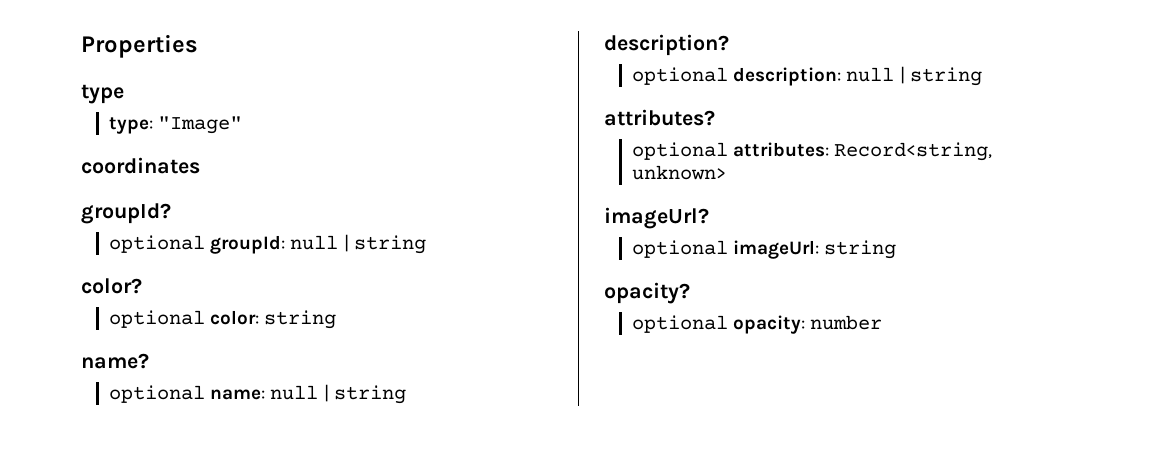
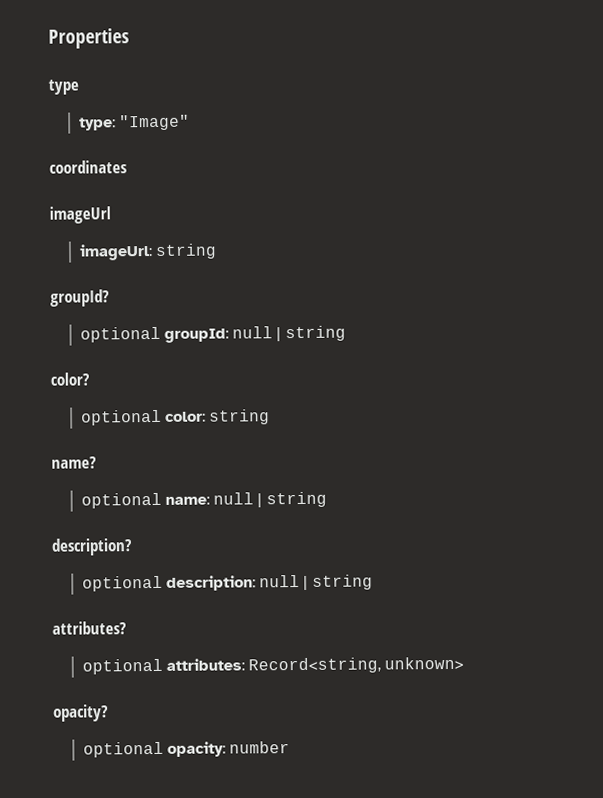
(200, 165) none -> [49,206,111,224] [78,243,218,261] // imageUrl // imageUrl: string
[604,207,709,229] [632,240,897,259] // imageUrl? // optional imageUrl: string -> (465, 663) none

